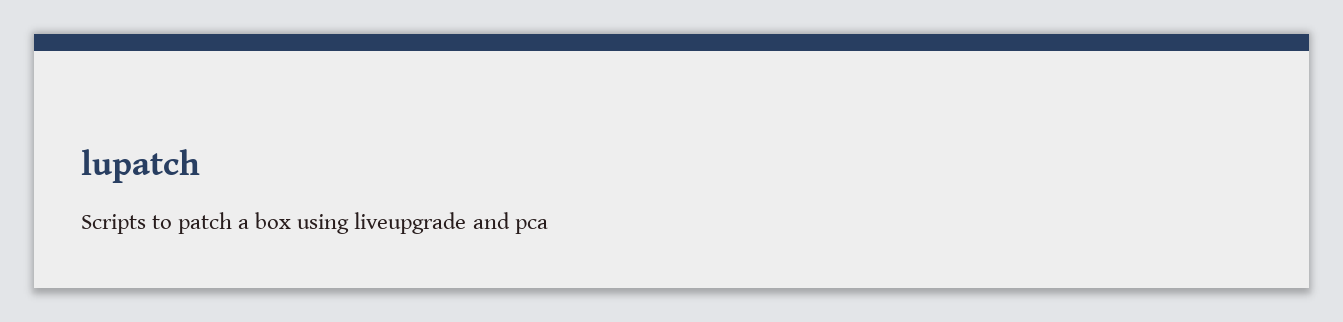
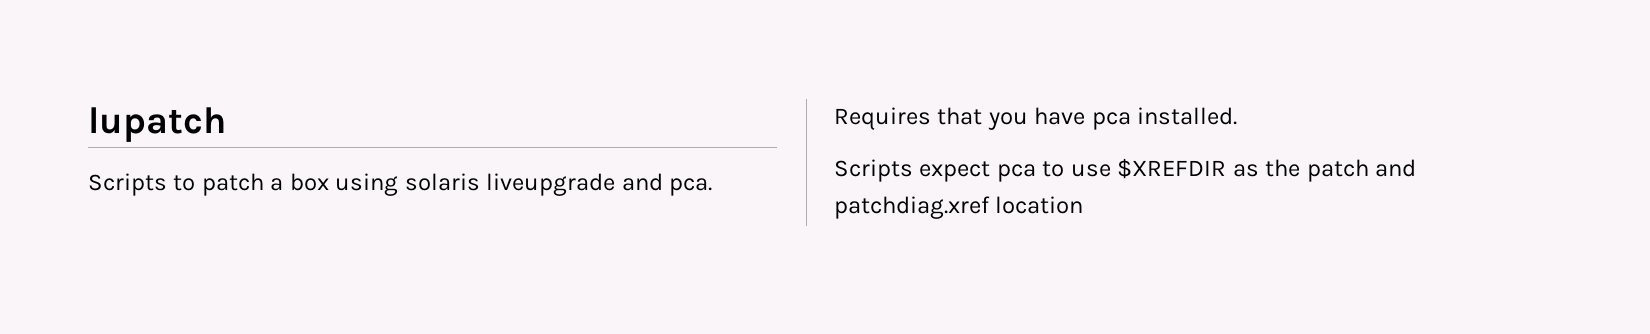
(350, 224) none -> [404,173,480,191] solaris
[514,219,548,234] pca -> [669,178,713,196] [834,107,1238,130] [834,158,1417,182] [834,196,1084,219] pca. Requires that you have pca installed. // Scripts expect pca to use $XREFDIR as the patch and patchdiag.xref location

